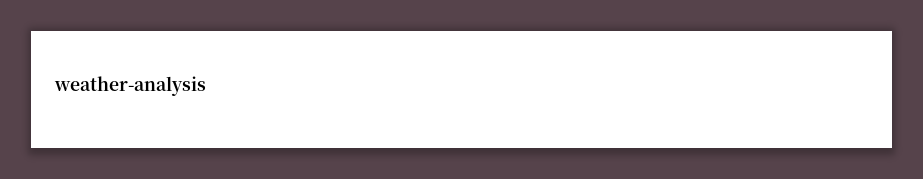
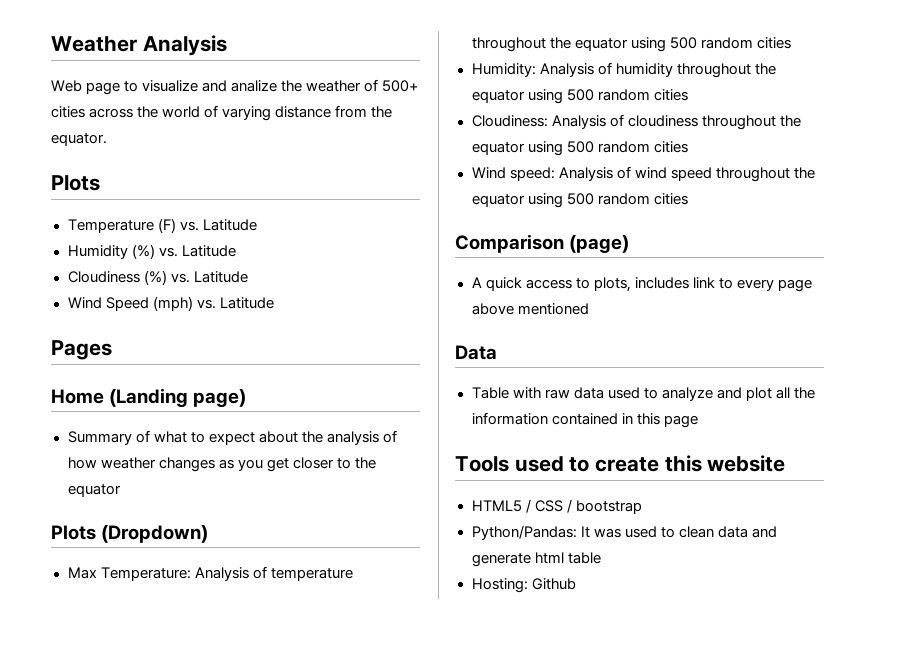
[54,76,206,96] weather-analysis -> [51,35,227,56] [51,79,419,95] [51,105,393,121] [51,133,107,146] [51,175,100,191] [67,218,257,233] [67,244,236,259] [67,270,248,285] [67,296,274,311] [51,340,112,360] [51,388,247,407] [67,430,397,445] [67,457,376,472] [67,484,121,497] [51,525,209,543] [67,566,353,581] [471,37,791,52] [471,62,776,78] [471,89,688,104] [471,114,801,130] [471,141,688,156] [471,166,815,182] [471,193,688,208] [455,234,630,253] [471,277,812,292] [471,303,589,315] [455,345,497,360] [471,387,815,401] [471,412,698,428] [455,455,786,472] [471,499,642,514] [471,525,777,540] [471,552,601,567] [471,578,576,593] Weather Analysis // Web page to visualize and analize the weather of 500+ cities across the world of varying distance from the equator. // Plots // Temperature (F) vs. Latitude // Humidity (%) vs. Latitude // Cloudiness (%) vs. Latitude // Wind Speed (mph) vs. Latitude // Pages // Home (Landing page) // Summary of what to expect about the analysis of how weather changes as you get closer to the equator // Plots (Dropdown) // Max Temperature: Analysis of temperature throughout the equator using 500 random cities // Humidity: Analysis of humidity throughout the equator using 500 random cities // Cloudiness: Analysis of cloudiness throughout the equator using 500 random cities // Wind speed: Analysis of wind speed throughout the equator using 500 random cities // Comparison (page) // A quick access to plots, includes link to every page above mentioned // Data // Table with raw data used to analyze and plot all the information contained in this page // Tools used to create this website // HTML5 / CSS / bootstrap // Python/Pandas: It was used to clean data and generate html table // Hosting: Github

